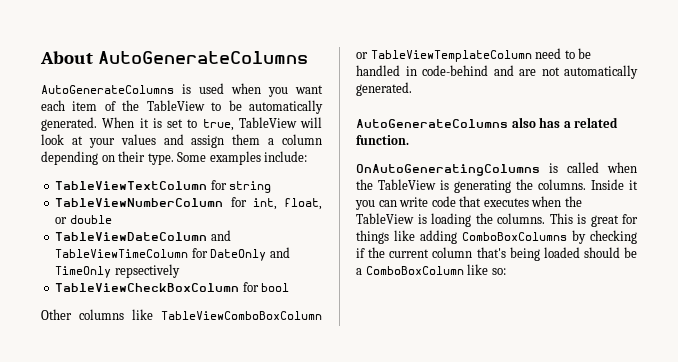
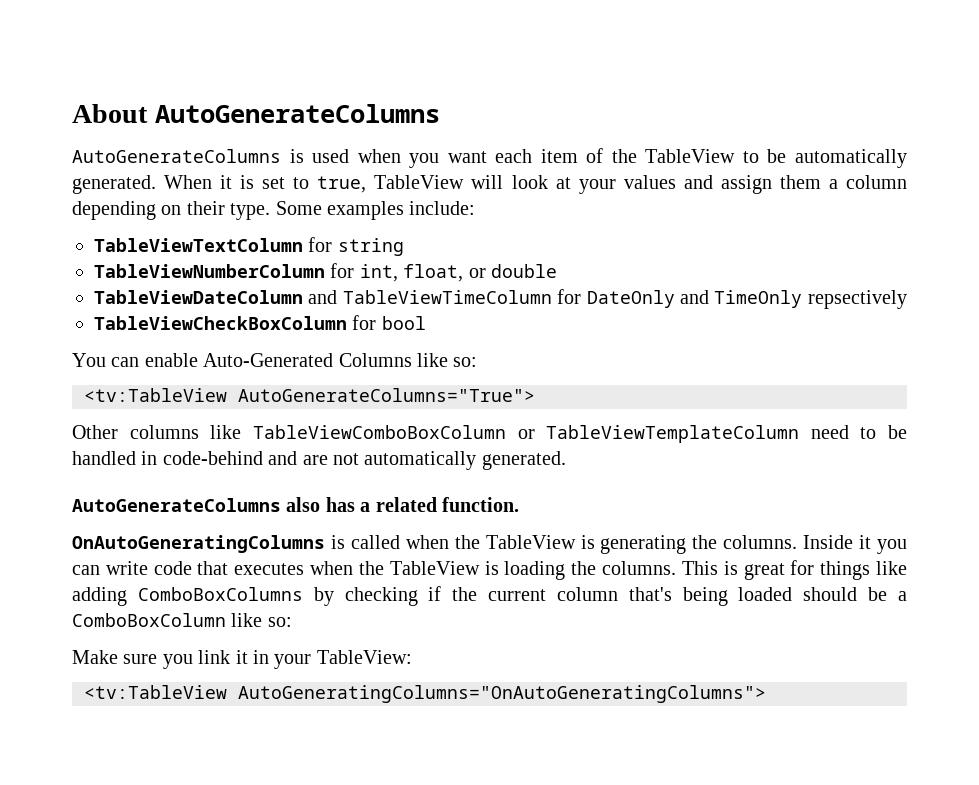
(290, 287) none -> [72,353,478,367] [84,388,535,402] // You can enable Auto-Generated Columns like so: // <tv:TableView AutoGenerateColumns="True">
(506, 271) none -> [72,650,412,669] [84,685,766,703] // Make sure you link it in your TableView: // <tv:TableView AutoGeneratingColumns="OnAutoGeneratingColumns">

